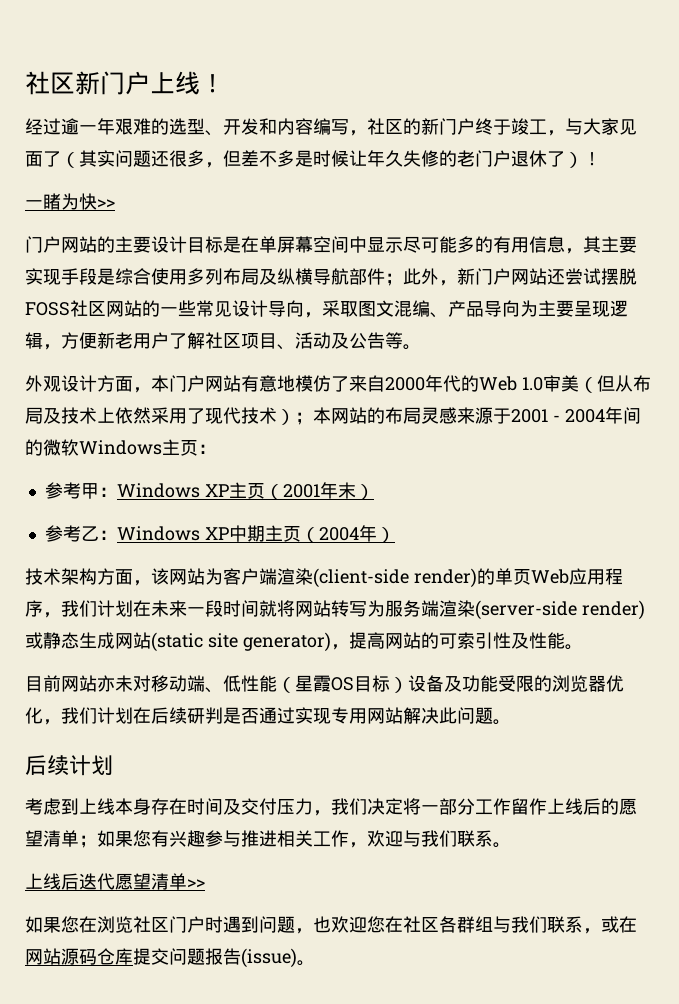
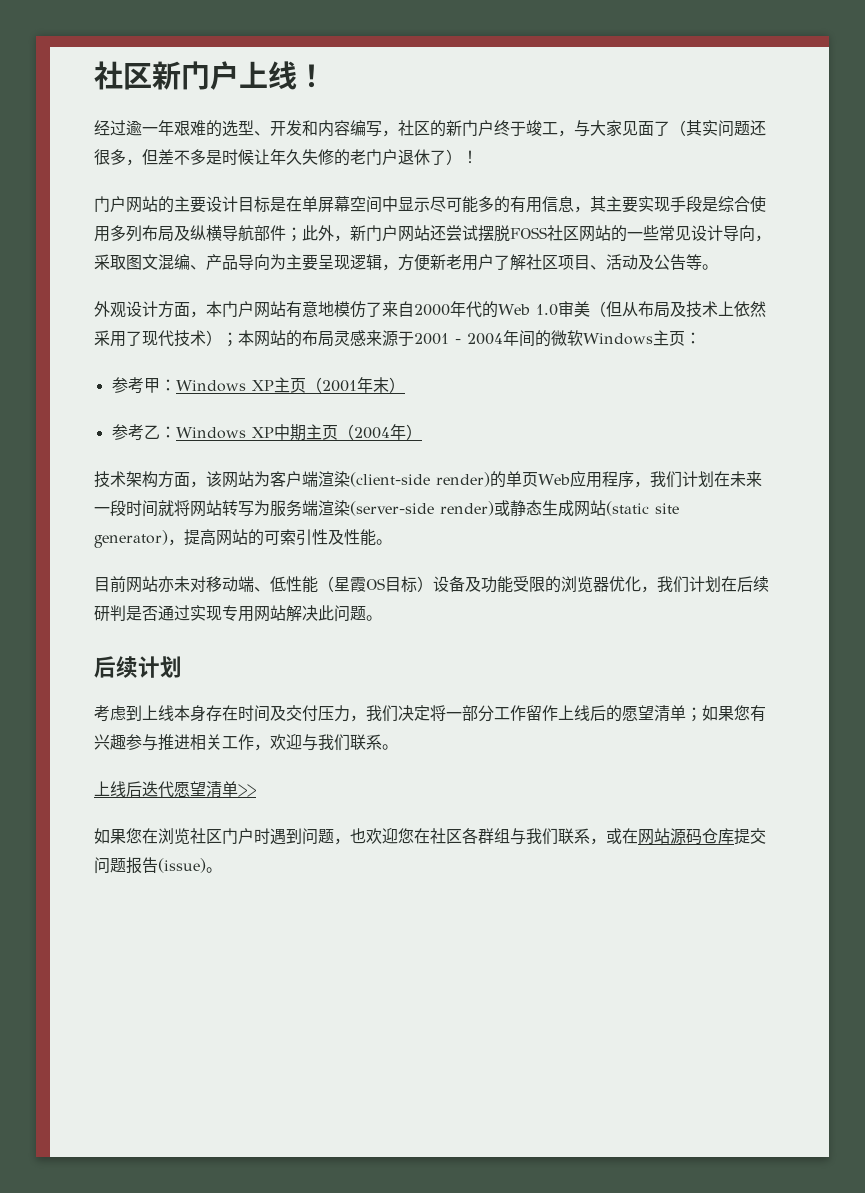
[25,193,115,210] // 一睹为快>> -> (478, 157) none

